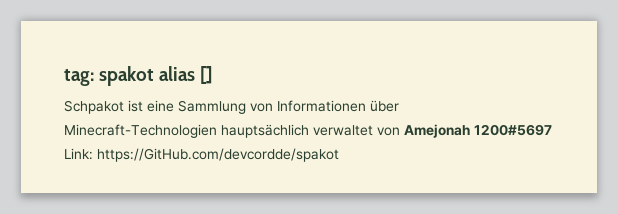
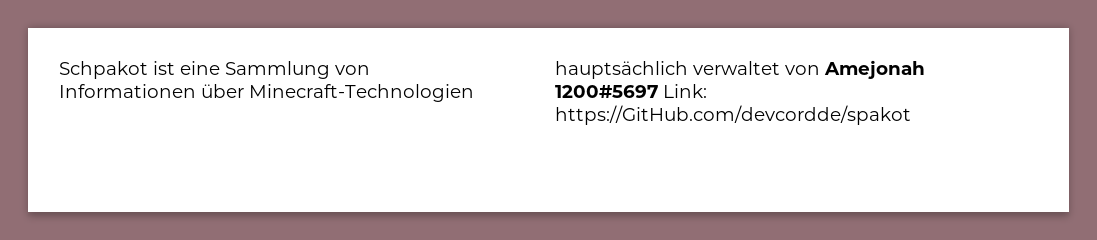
[64,66,213,86] tag: spakot alias [] // -> (59, 70) none

